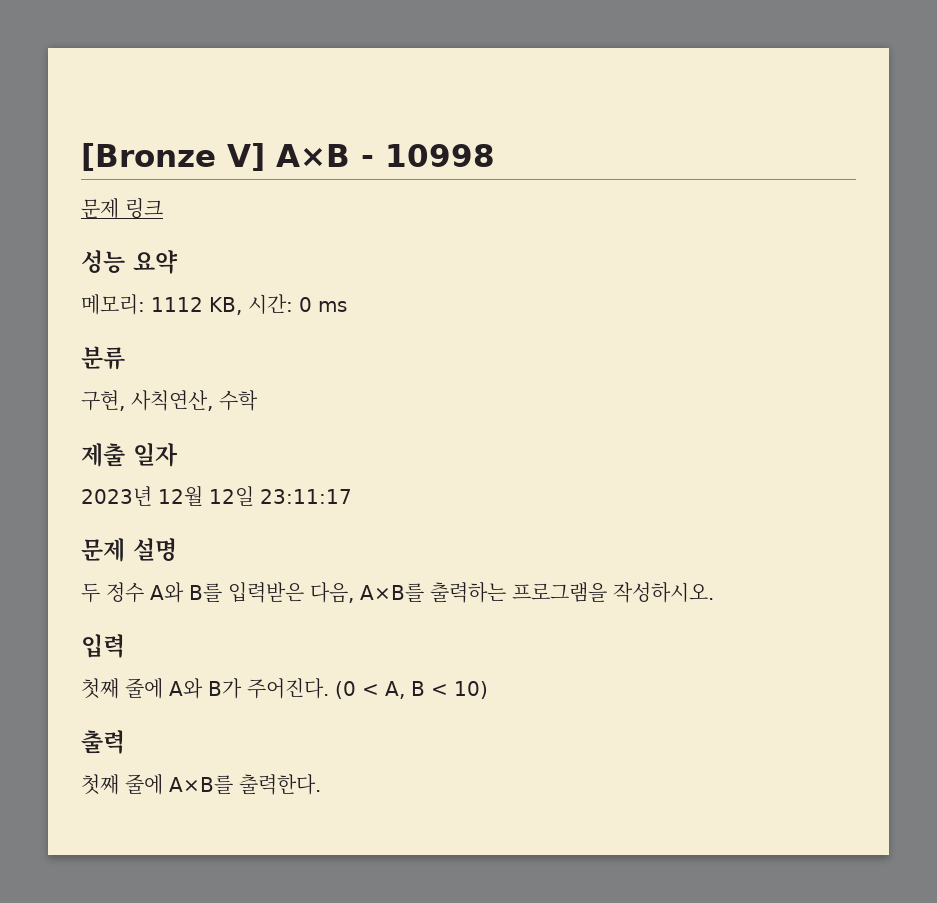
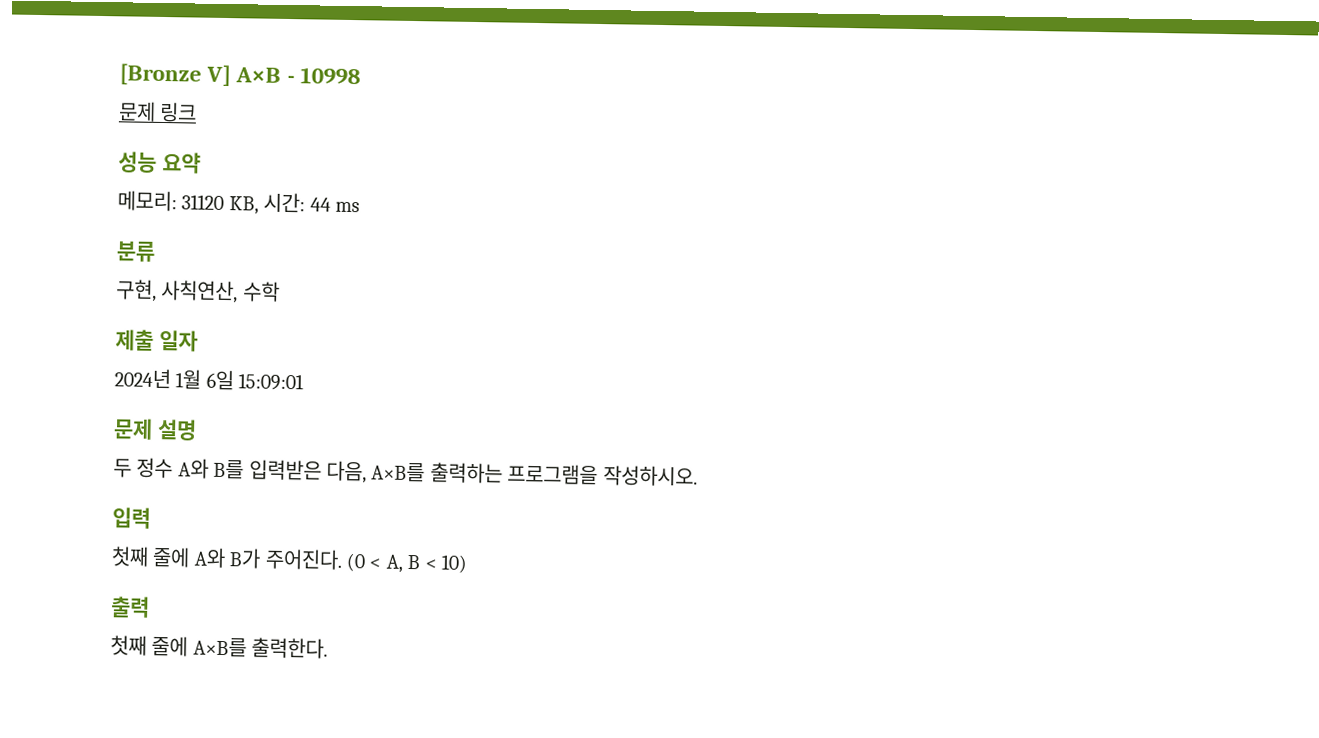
[151,297,203,312] 1112 -> [181,194,225,210] 31120
[299,297,312,312] 0 -> [309,197,331,212] 44
[81,485,352,506] 2023년 12월 12일 23:11:17 -> [114,368,305,391] 2024년 1월 6일 15:09:01

